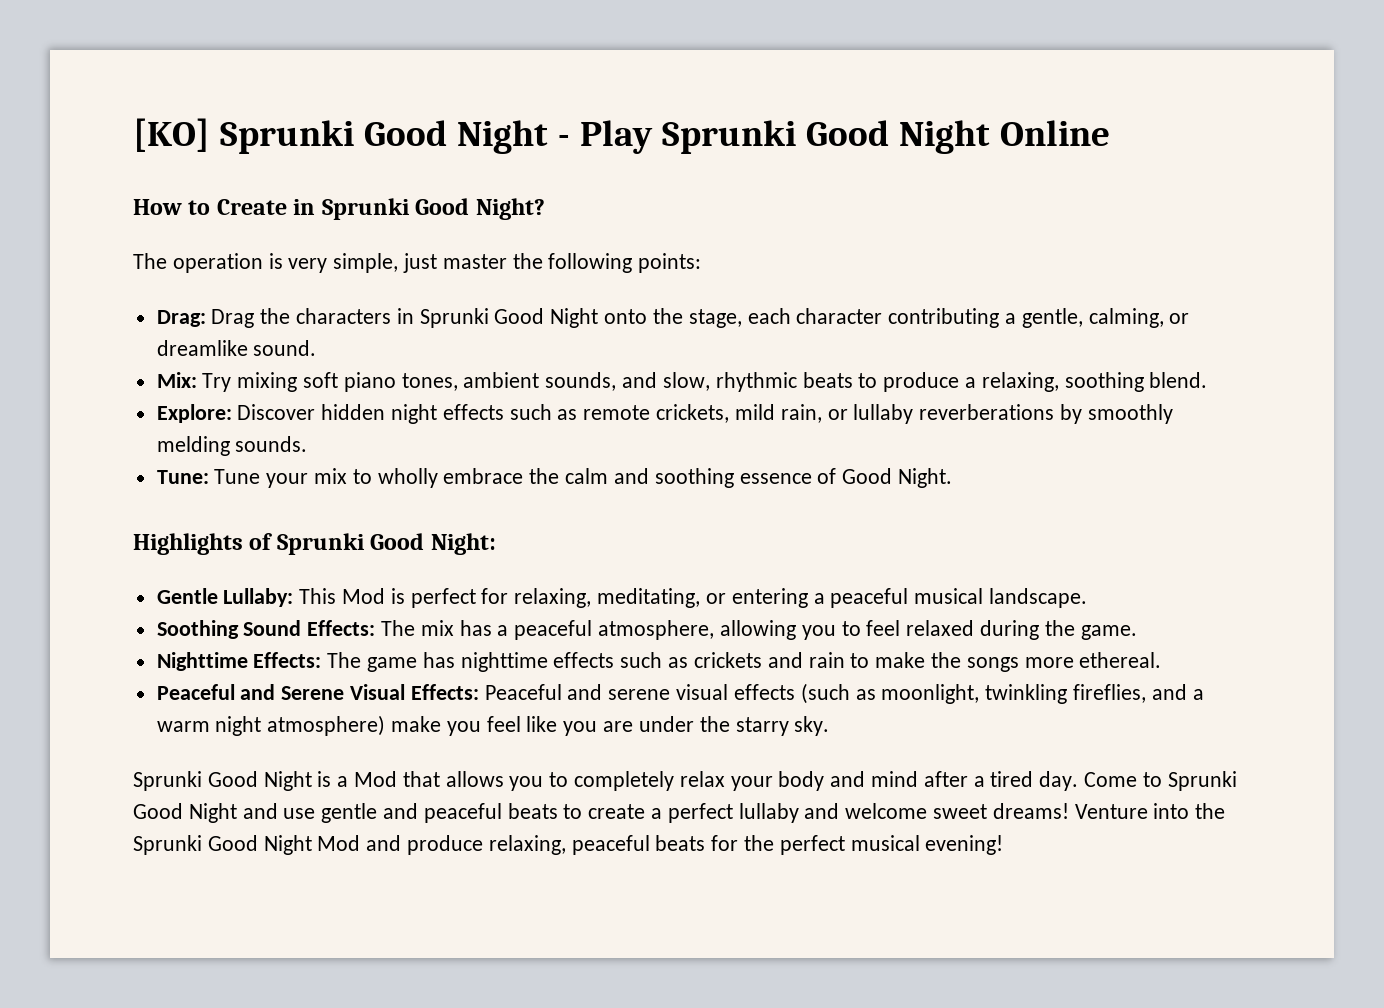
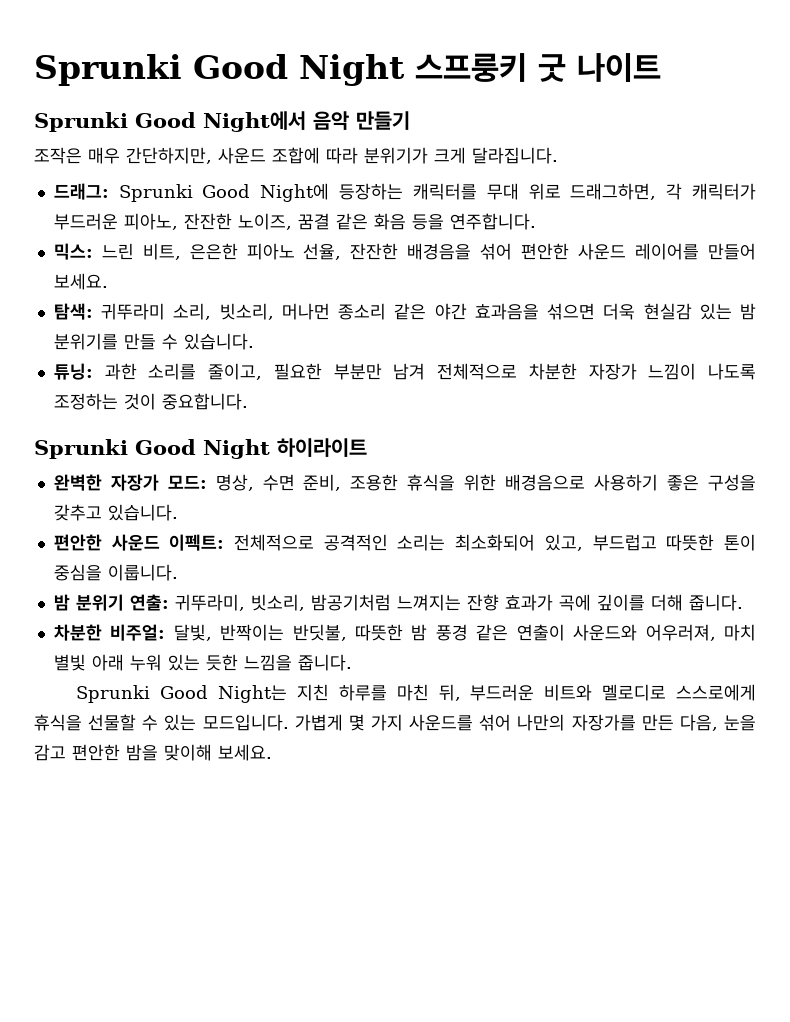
[133,118,1110,154] [133,198,545,220] [133,253,702,273] [156,308,1190,328] [156,340,317,356] [156,372,1208,392] [156,404,1173,424] [156,436,308,456] [156,468,952,488] [133,533,496,555] [156,588,1087,608] [156,620,1137,640] [156,652,1162,672] [156,683,1204,704] [156,715,830,736] [133,771,1237,791] [133,803,1226,823] [133,835,1004,855] [KO] Sprunki Good Night - Play Sprunki Good Night Online // How to Create in Sprunki Good Night? // The operation is very simple, just master the following points: // Drag: Drag the characters in Sprunki Good Night onto the stage, each character contributing a gentle, calming, or dreamlike sound. // Mix: Try mixing soft piano tones, ambient sounds, and slow, rhythmic beats to produce a relaxing, soothing blend. // Explore: Discover hidden night effects such as remote crickets, mild rain, or lullaby reverberations by smoothly melding sounds. // Tune: Tune your mix to wholly embrace the calm and soothing essence of Good Night. // Highlights of Sprunki Good Night: // Gentle Lullaby: This Mod is perfect for relaxing, meditating, or entering a peaceful musical landscape. // Soothing Sound Effects: The mix has a peaceful atmosphere, allowing you to feel relaxed during the game. // Nighttime Effects: The game has nighttime effects such as crickets and rain to make the songs more ethereal. // Peaceful and Serene Visual Effects: Peaceful and serene visual effects (such as moonlight, twinkling fireflies, and a warm night atmosphere) make you feel like you are under the starry sky. // Sprunki Good Night is a Mod that allows you to completely relax your body and mind after a tired day. Come to Sprunki Good Night and use gentle and peaceful beats to create a perfect lullaby and welcome sweet dreams! Venture into the Sprunki Good Night Mod and produce relaxing, peaceful beats for the perfect musical evening! -> [34,53,661,86] [34,111,410,132] [34,147,558,164] [53,183,757,202] [53,213,536,230] [53,243,757,260] [53,273,108,290] [53,303,757,320] [53,333,254,350] [53,363,756,380] [53,393,248,410] [34,438,367,459] [53,474,757,491] [53,504,178,521] [53,534,757,551] [53,564,178,581] [53,594,743,611] [53,624,757,641] [53,654,352,671] [76,684,756,703] [34,714,756,731] [34,744,272,761] Sprunki Good Night 스프룽키 굿 나이트 // Sprunki Good Night에서 음악 만들기 // 조작은 매우 간단하지만, 사운드 조합에 따라 분위기가 크게 달라집니다. // 드래그: Sprunki Good Night에 등장하는 캐릭터를 무대 위로 드래그하면, 각 캐릭터가 부드러운 피아노, 잔잔한 노이즈, 꿈결 같은 화음 등을 연주합니다. // 믹스: 느린 비트, 은은한 피아노 선율, 잔잔한 배경음을 섞어 편안한 사운드 레이어를 만들어 보세요. // 탐색: 귀뚜라미 소리, 빗소리, 머나먼 종소리 같은 야간 효과음을 섞으면 더욱 현실감 있는 밤 분위기를 만들 수 있습니다. // 튜닝: 과한 소리를 줄이고, 필요한 부분만 남겨 전체적으로 차분한 자장가 느낌이 나도록 조정하는 것이 중요합니다. // Sprunki Good Night 하이라이트 // 완벽한 자장가 모드: 명상, 수면 준비, 조용한 휴식을 위한 배경음으로 사용하기 좋은 구성을 갖추고 있습니다. // 편안한 사운드 이펙트: 전체적으로 공격적인 소리는 최소화되어 있고, 부드럽고 따뜻한 톤이 중심을 이룹니다. // 밤 분위기 연출: 귀뚜라미, 빗소리, 밤공기처럼 느껴지는 잔향 효과가 곡에 깊이를 더해 줍니다. // 차분한 비주얼: 달빛, 반짝이는 반딧불, 따뜻한 밤 풍경 같은 연출이 사운드와 어우러져, 마치 별빛 아래 누워 있는 듯한 느낌을 줍니다. // Sprunki Good Night는 지친 하루를 마친 뒤, 부드러운 비트와 멜로디로 스스로에게 휴식을 선물할 수 있는 모드입니다. 가볍게 몇 가지 사운드를 섞어 나만의 자장가를 만든 다음, 눈을 감고 편안한 밤을 맞이해 보세요.

